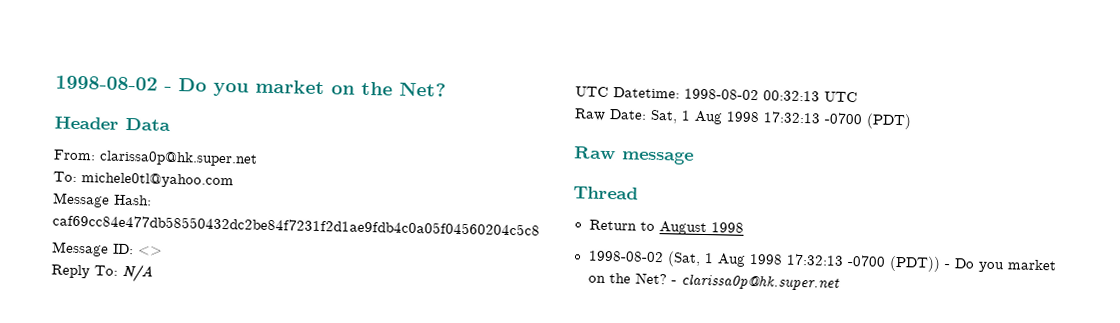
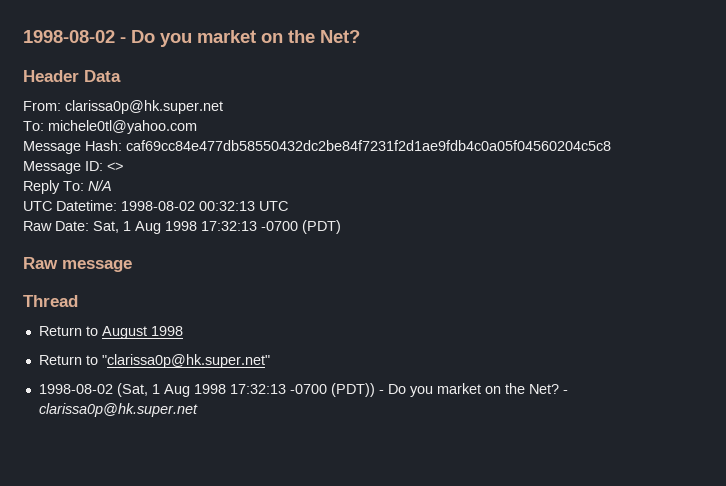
(744, 227) none -> [38,354,270,368] // Return to "clarissa0p@hk.super.net"

